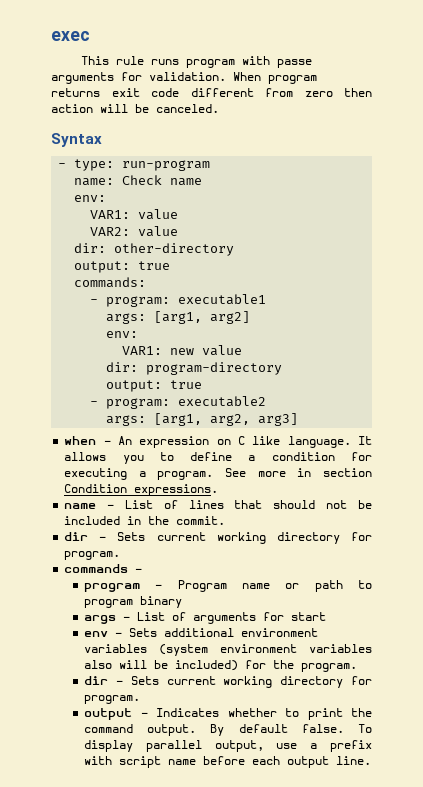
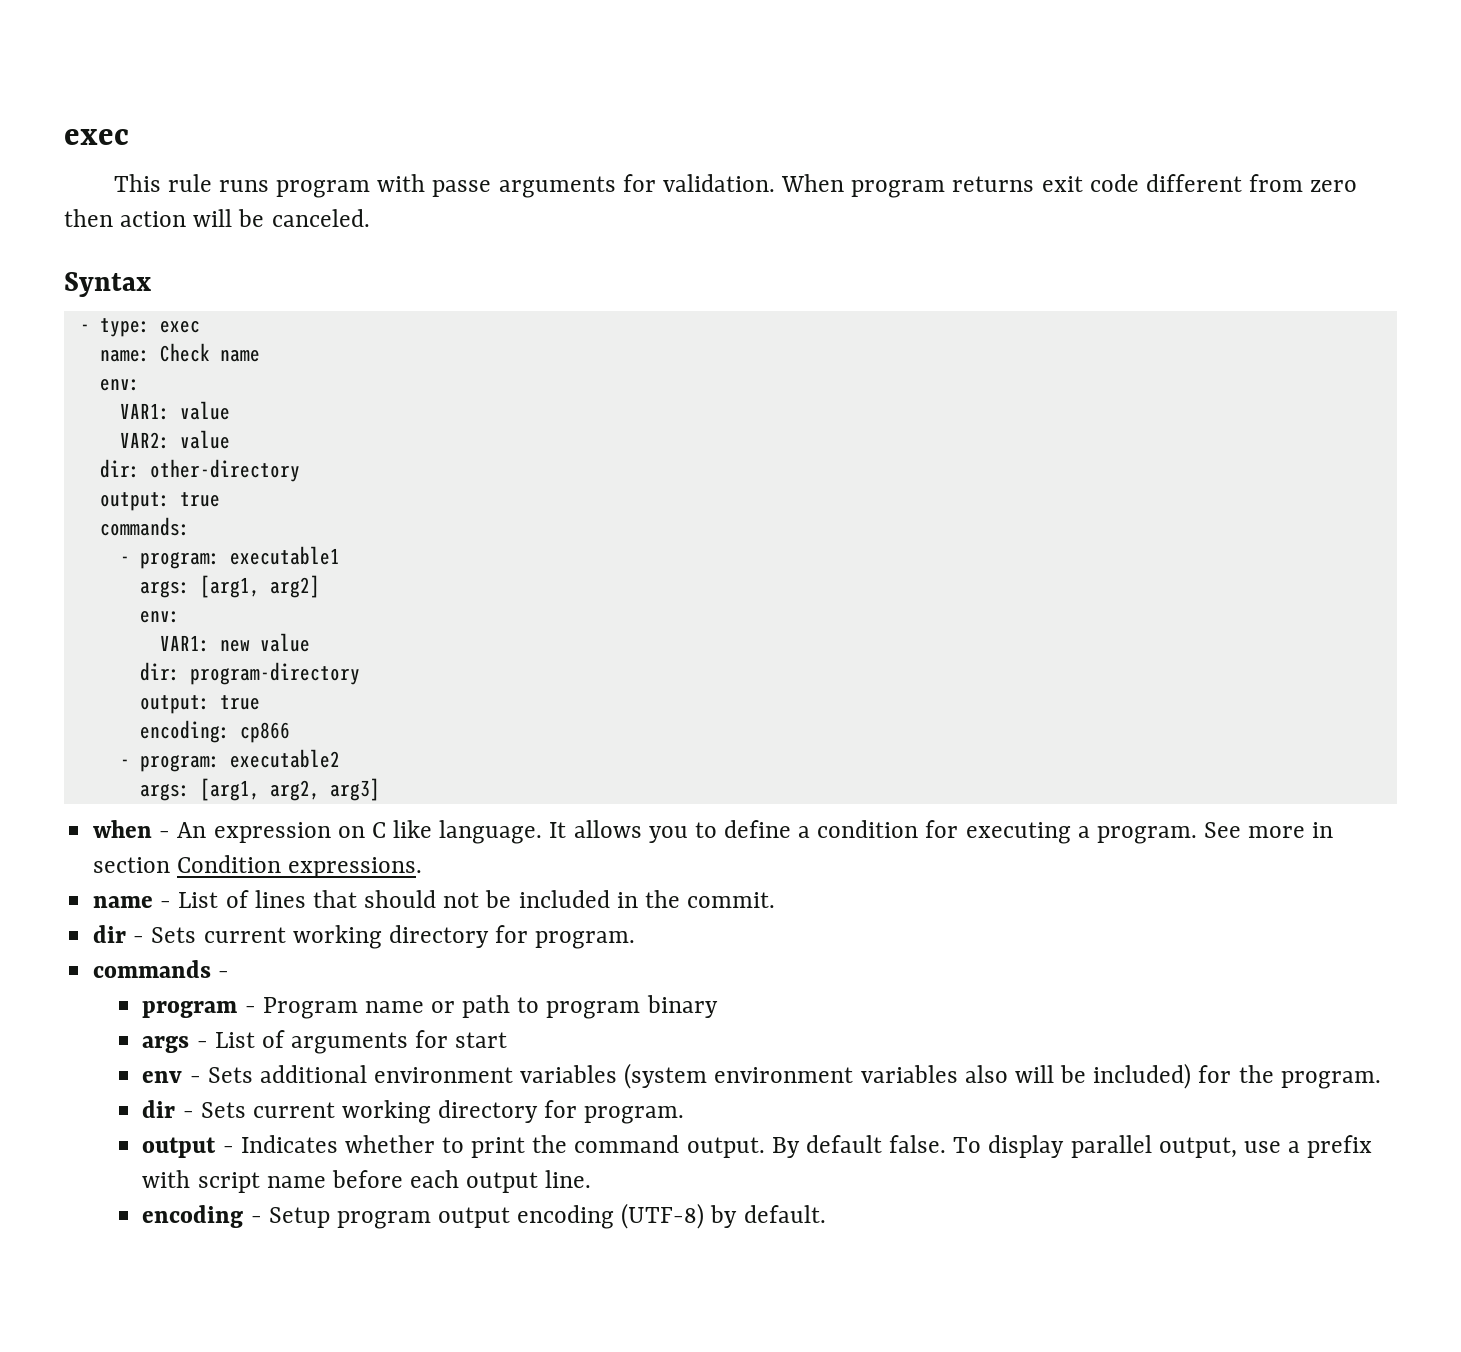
[122,160,211,171] run-program -> [159,320,200,333] exec
(203, 384) none -> [139,720,290,743] // encoding: cp866
(372, 760) none -> [142,1203,826,1229] // encoding - Setup program output encoding (UTF-8) by default.

